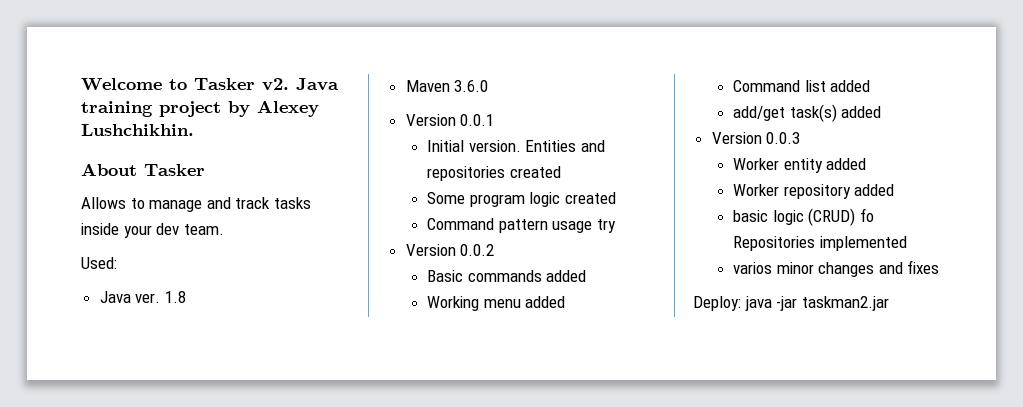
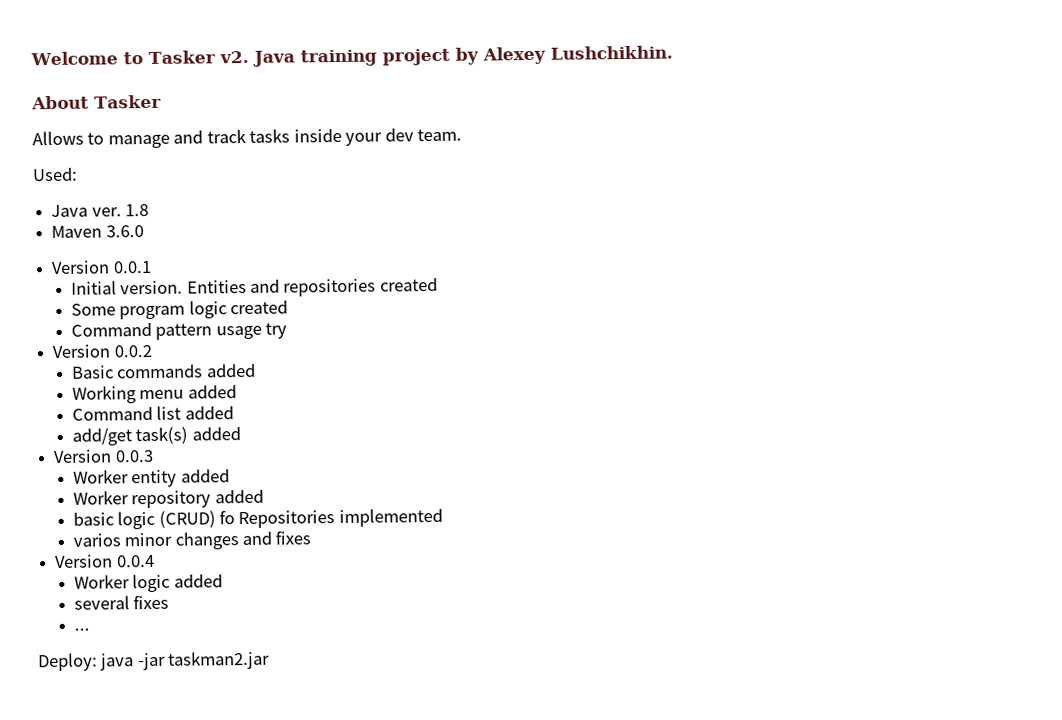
(940, 267) none -> [55,554,155,568] [73,573,223,593] [73,594,170,610] [73,627,90,631] // Version 0.0.4 // Worker logic added // several fixes // ...

